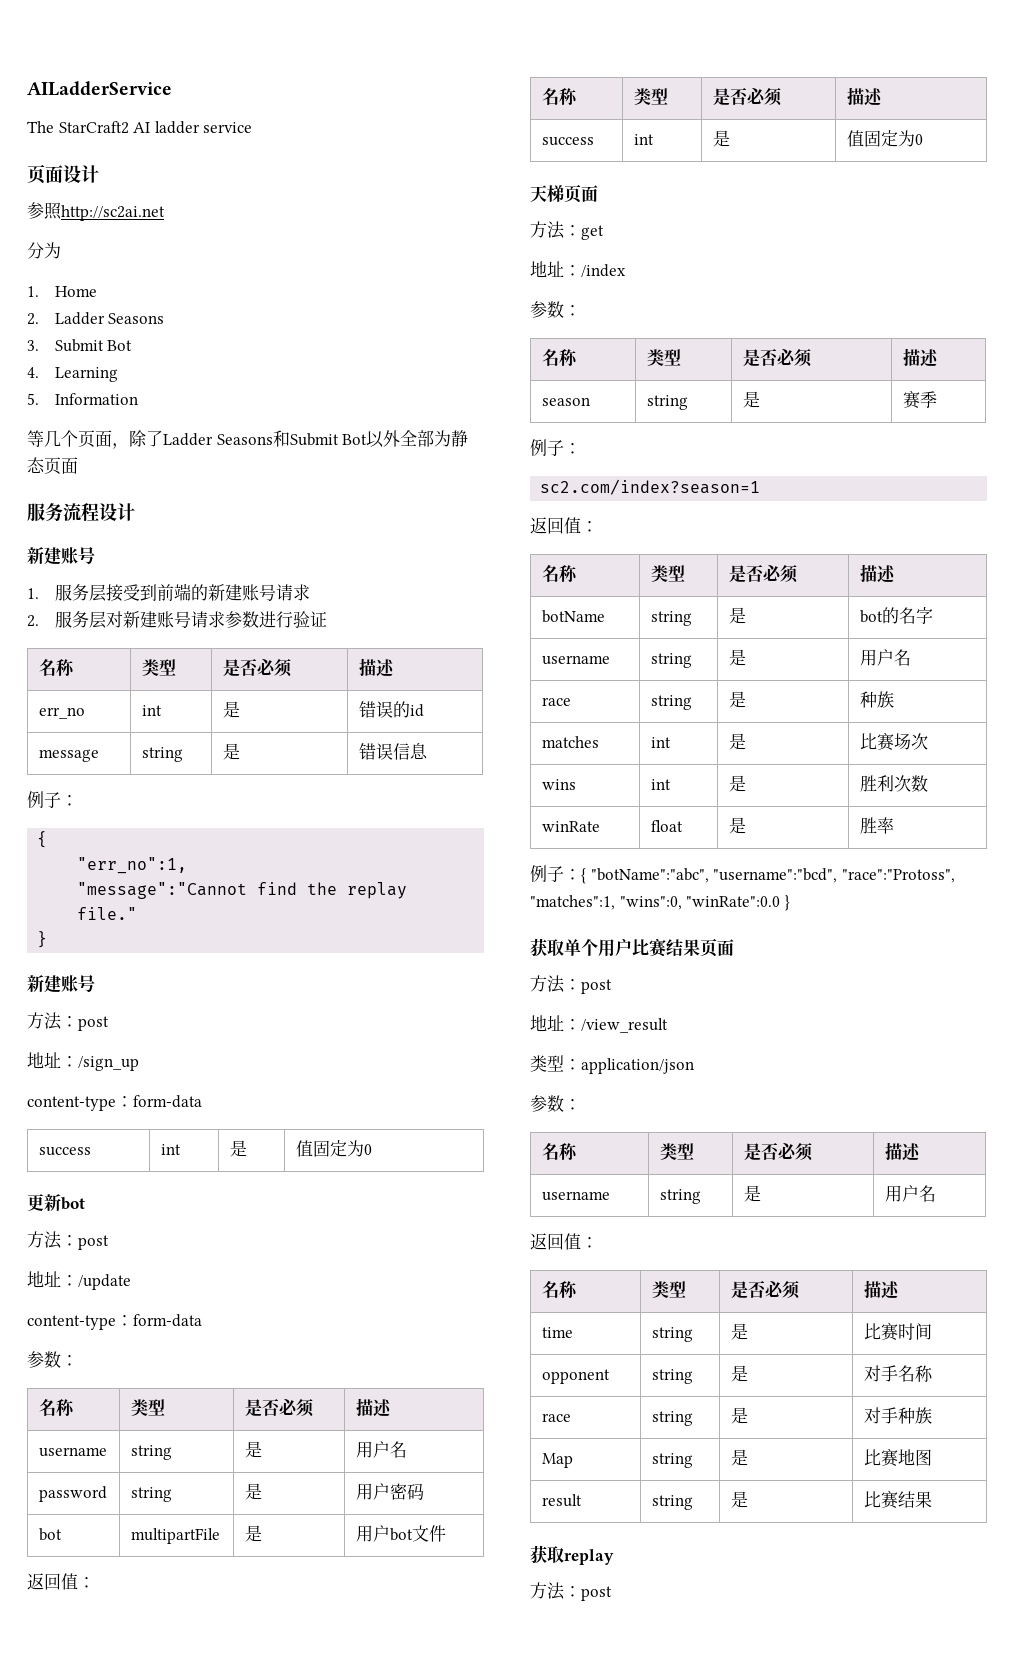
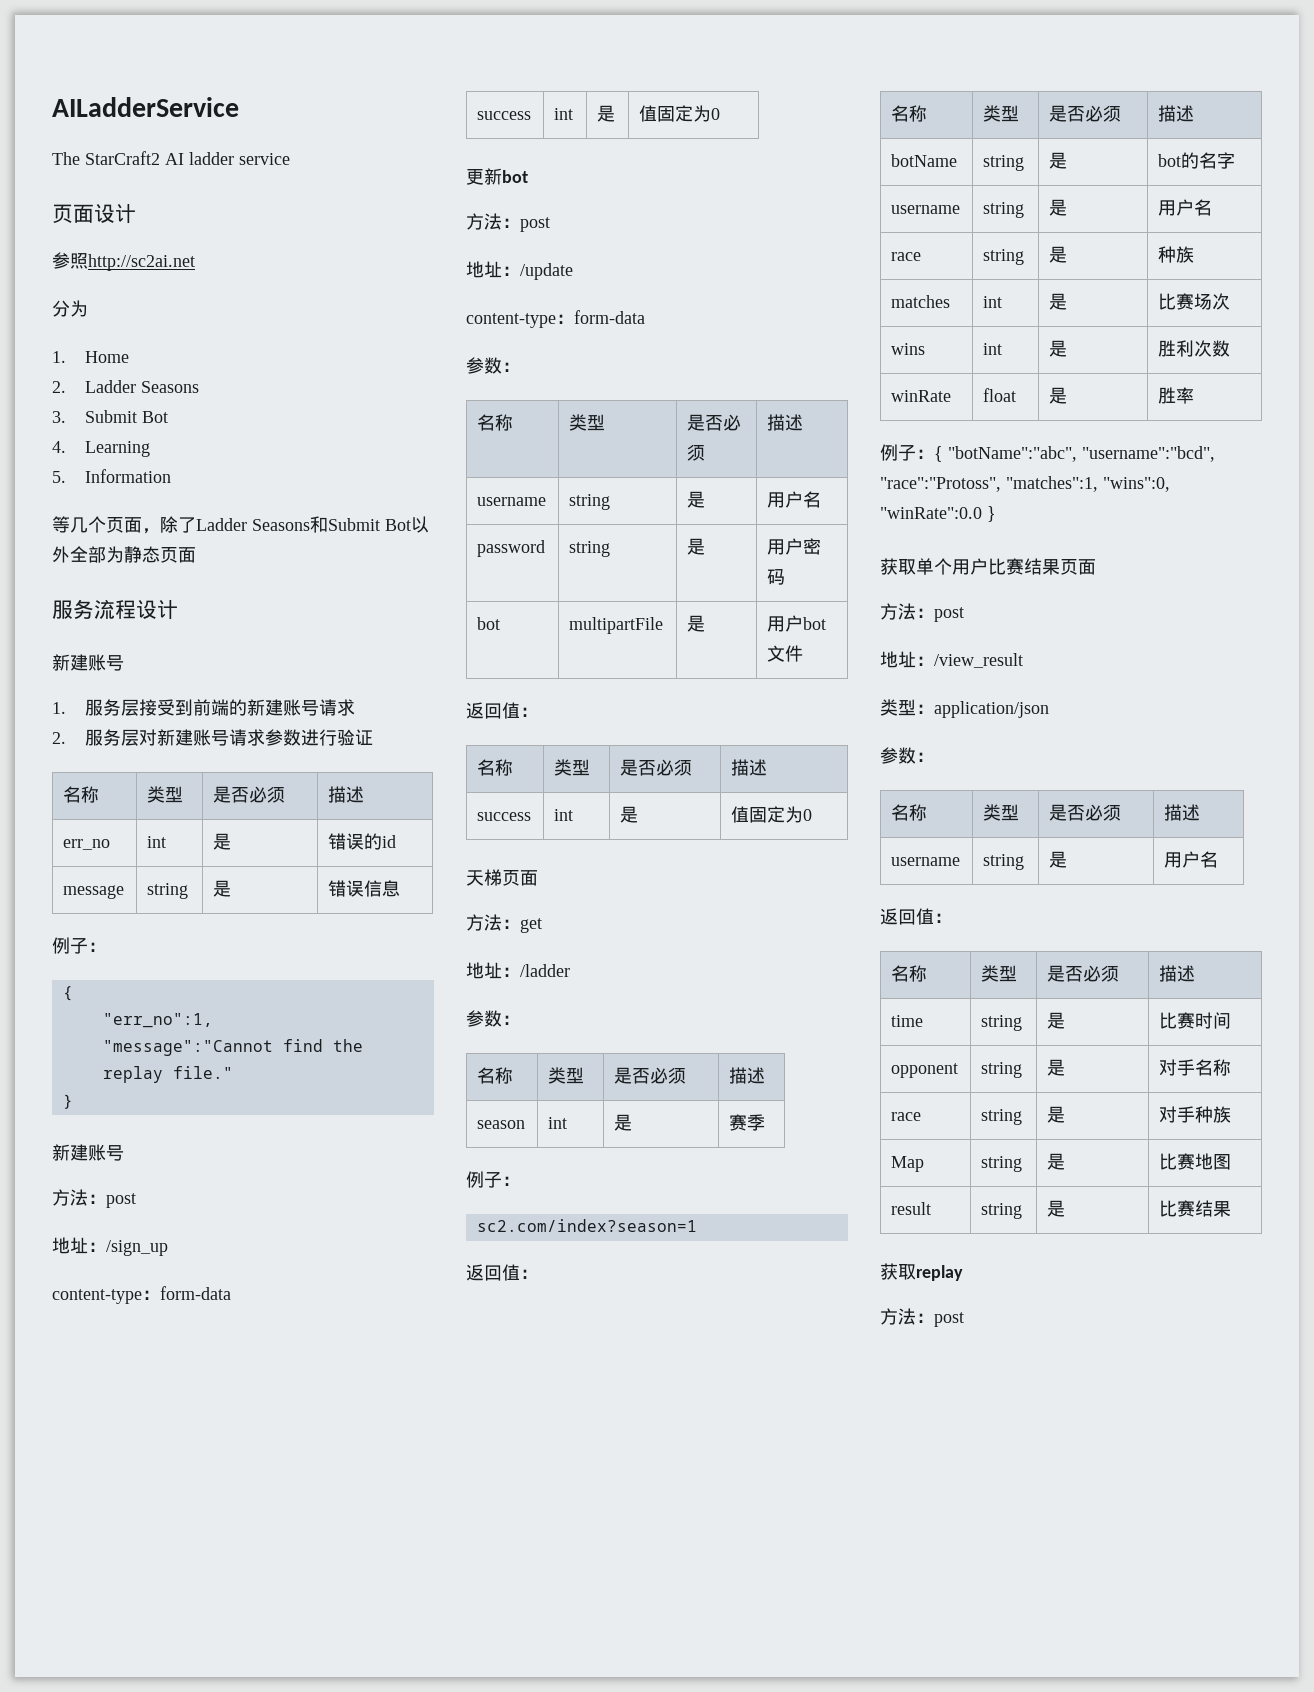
[581,264,626,277] /index -> [520,964,570,977] /ladder
[646,395,688,410] string -> [548,1117,568,1129] int

